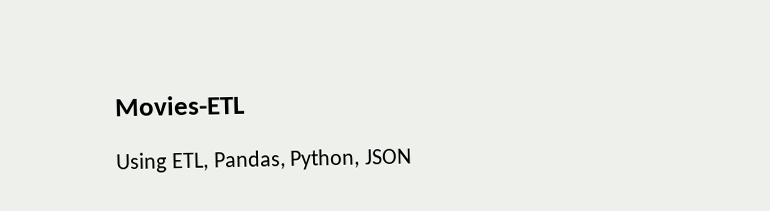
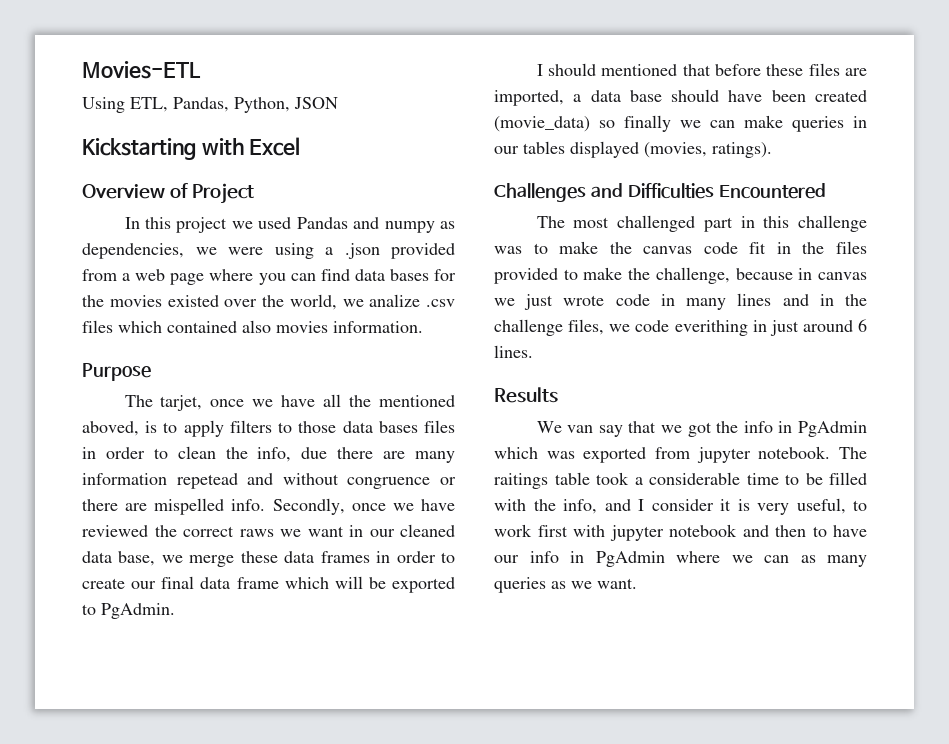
(413, 156) none -> [82,137,301,160] [82,183,255,204] [124,217,455,233] [82,243,455,259] [82,269,456,285] [82,294,455,310] [82,320,423,333] [82,363,151,381] [124,394,455,411] [82,420,456,437] [82,446,455,463] [82,473,456,489] [82,498,456,515] [82,524,455,537] [82,551,456,567] [82,576,455,593] [82,603,175,619] [536,63,867,76] [494,89,867,106] [494,115,867,132] [494,141,772,158] [494,183,826,202] [536,215,867,232] [494,241,867,254] [494,267,867,284] [494,293,867,310] [494,319,867,336] [494,345,533,358] [494,387,558,403] [536,421,868,437] [494,446,867,463] [494,472,867,489] [494,498,867,515] [494,524,867,541] [494,551,867,567] [494,577,637,593] // Kickstarting with Excel // Overview of Project // In this project we used Pandas and numpy as dependencies, we were using a .json provided from a web page where you can find data bases for the movies existed over the world, we analize .csv files which contained also movies information. // Purpose // The tarjet, once we have all the mentioned aboved, is to apply filters to those data bases files in order to clean the info, due there are many information repetead and without congruence or there are mispelled info. Secondly, once we have reviewed the correct raws we want in our cleaned data base, we merge these data frames in order to create our final data frame which will be exported to PgAdmin. // I should mentioned that before these files are imported, a data base should have been created (movie_data) so finally we can make queries in our tables displayed (movies, ratings). // Challenges and Difficulties Encountered // The most challenged part in this challenge was to make the canvas code fit in the files provided to make the challenge, because in canvas we just wrote code in many lines and in the challenge files, we code everithing in just around 6 lines. // Results // We van say that we got the info in PgAdmin which was exported from jupyter notebook. The raitings table took a considerable time to be filled with the info, and I consider it is very useful, to work first with jupyter notebook and then to have our info in PgAdmin where we can as many queries as we want.

